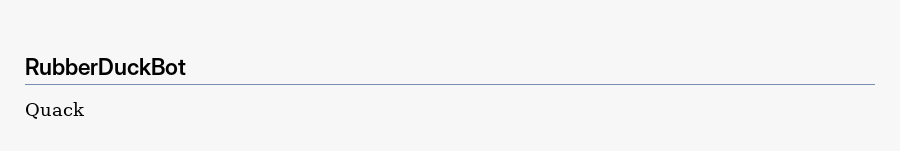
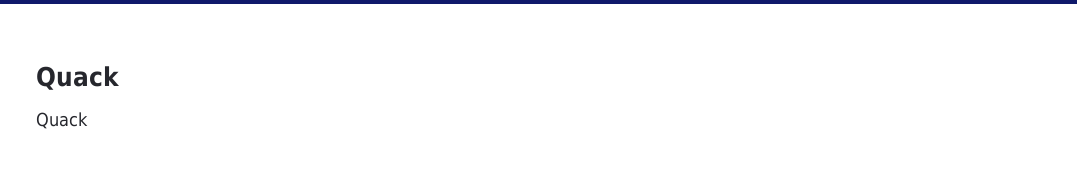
[25,58,186,75] RubberDuckBot -> [36,66,120,90] Quack

